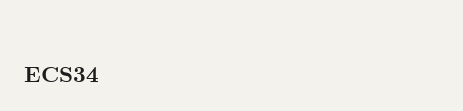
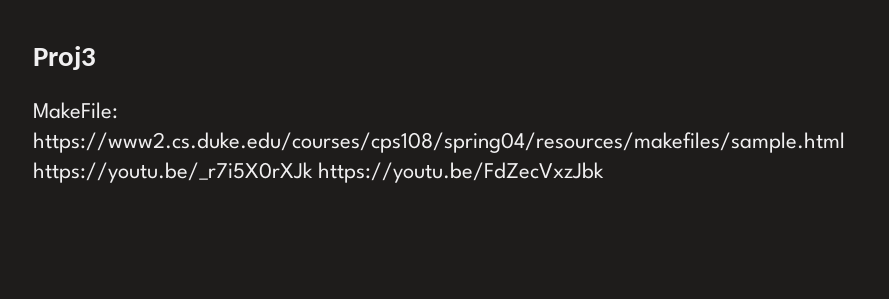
[24,67,99,83] ECS34 -> [33,46,96,70] [33,102,118,119] [33,132,845,153] [33,162,605,183] Proj3 // MakeFile: https://www2.cs.duke.edu/courses/cps108/spring04/resources/makefiles/sample.html https://youtu.be/_r7i5X0rXJk https://youtu.be/FdZecVxzJbk

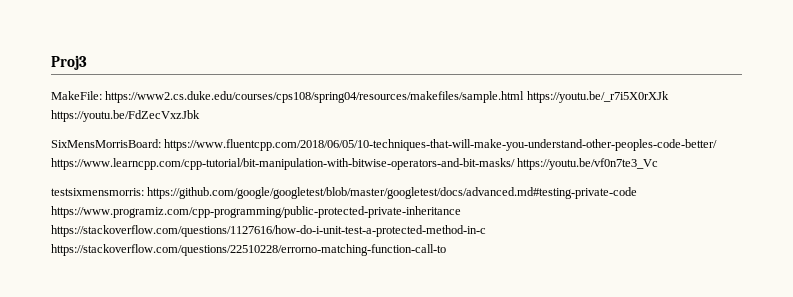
(605, 172) none -> [51,139,718,151] [51,158,659,170] [51,187,638,199] [51,206,461,218] [51,225,486,237] [51,244,446,256] // SixMensMorrisBoard: https://www.fluentcpp.com/2018/06/05/10-techniques-that-will-make-you-understand-other-peoples-code-better/ https://www.learncpp.com/cpp-tutorial/bit-manipulation-with-bitwise-operators-and-bit-masks/ https://youtu.be/vf0n7te3_Vc // testsixmensmorris: https://github.com/google/googletest/blob/master/googletest/docs/advanced.md#testing-private-code https://www.programiz.com/cpp-programming/public-protected-private-inheritance https://stackoverflow.com/questions/1127616/how-do-i-unit-test-a-protected-method-in-c https://stackoverflow.com/questions/22510228/errorno-matching-function-call-to

